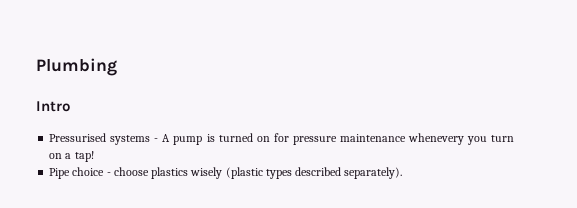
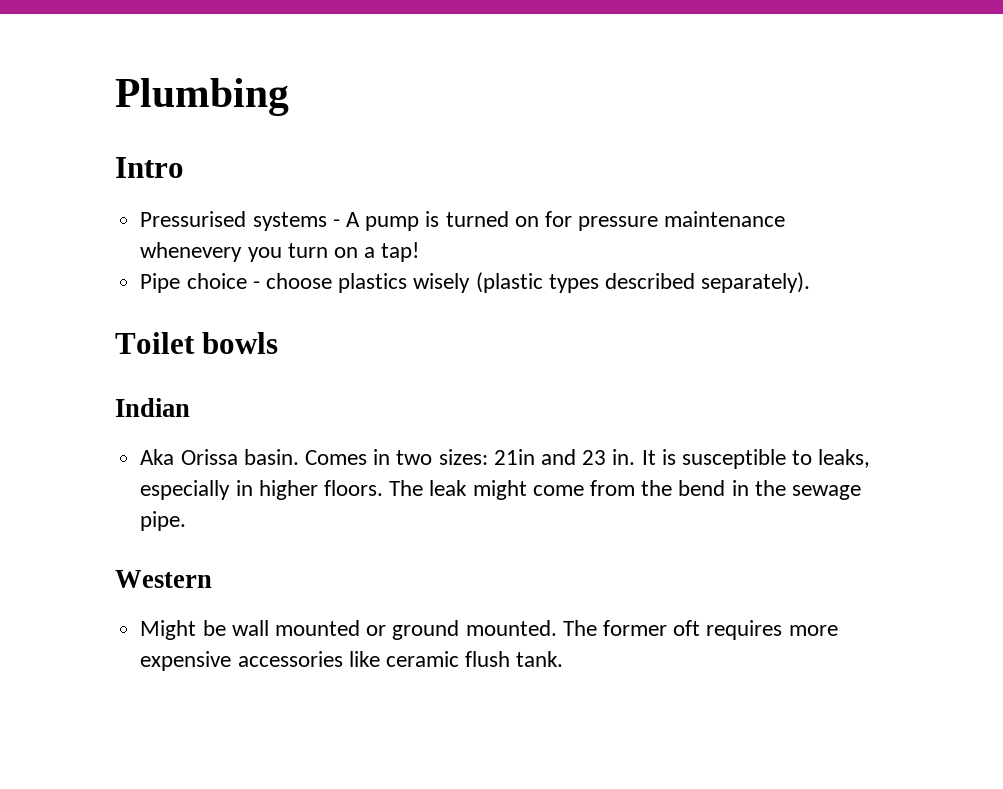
(403, 173) none -> [115,332,279,354] [115,398,190,417] [140,449,871,469] [140,480,862,500] [140,511,187,531] [115,570,212,588] [140,620,838,640] [140,651,564,671] // Toilet bowls // Indian // Aka Orissa basin. Comes in two sizes: 21in and 23 in. It is susceptible to leaks, especially in higher floors. The leak might come from the bend in the sewage pipe. // Western // Might be wall mounted or ground mounted. The former oft requires more expensive accessories like ceramic flush tank.

